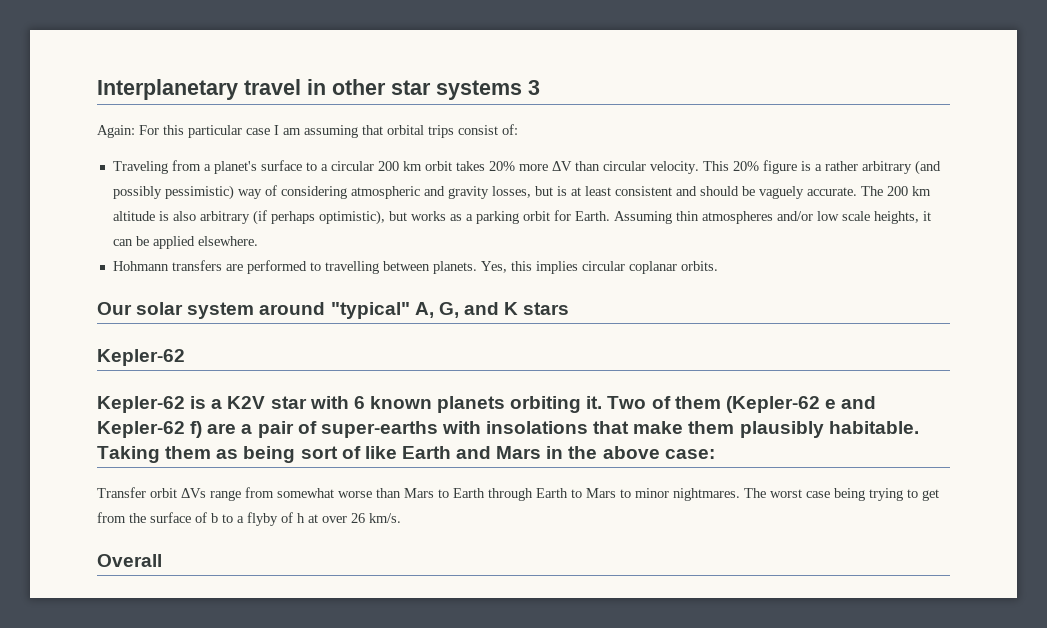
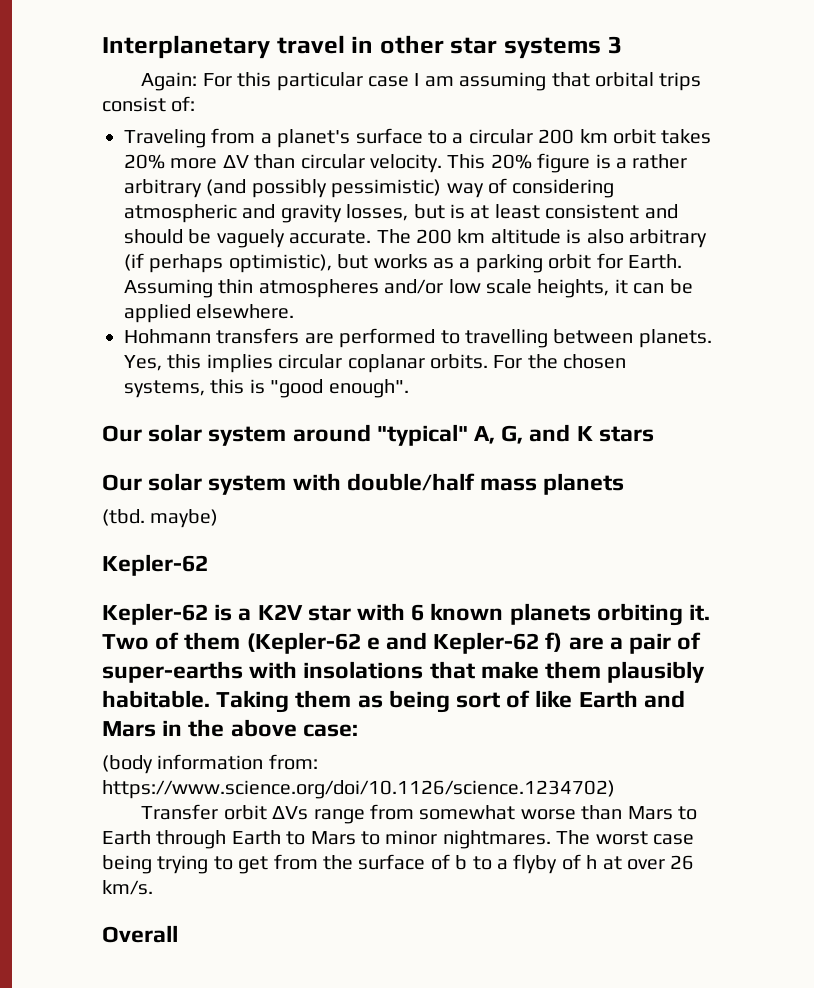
(718, 266) none -> [493,354,627,369] [124,379,409,398] For the chosen systems, this is "good enough".
(570, 308) none -> [102,473,625,495] [102,509,219,528] // Our solar system with double/half mass planets // (tbd. maybe)
(715, 454) none -> [102,754,318,774] [102,780,615,799] // (body information from: https://www.science.org/doi/10.1126/science.1234702)

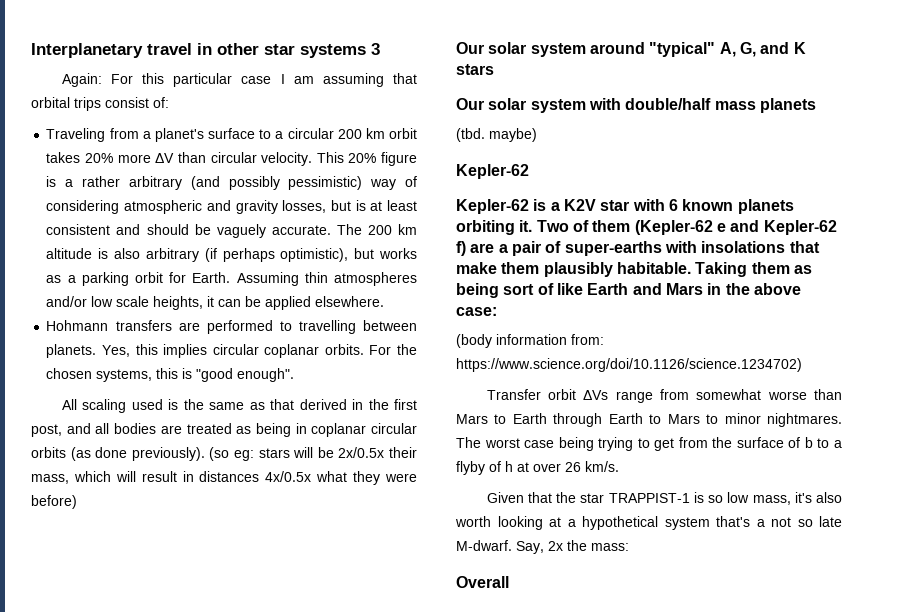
(409, 388) none -> [61,399,417,413] [31,423,417,437] [31,447,418,461] [31,471,418,485] [31,495,77,509] // All scaling used is the same as that derived in the first post, and all bodies are treated as being in coplanar circular orbits (as done previously). (so eg: stars will be 2x/0.5x their mass, which will result in distances 4x/0.5x what they were before)
(153, 887) none -> [486,492,842,505] [455,516,842,530] [456,540,629,554] // Given that the star TRAPPIST-1 is so low mass, it's also worth looking at a hypothetical system that's a not so late M-dwarf. Say, 2x the mass:

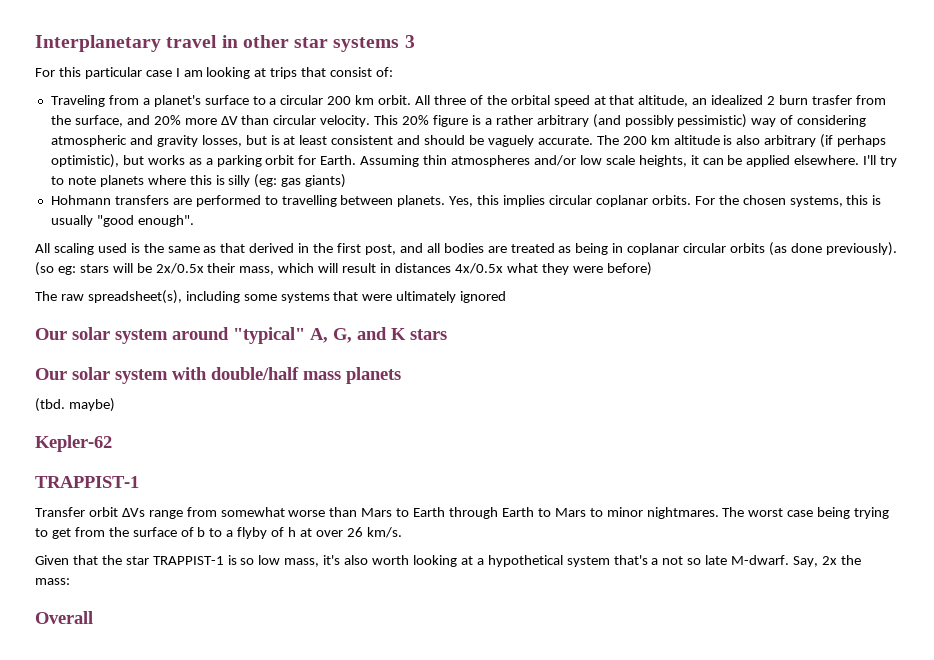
[61,73,102,87] Again: -> (415, 41) none
[322,73,417,87] [31,97,101,111] assuming that orbital trips -> [206,67,327,79] looking at trips that
[389,128,418,139] [46,152,81,163] orbit takes -> [378,95,886,107] [50,115,150,127] orbit. All three of the orbital speed at that altitude, an idealized 2 burn trasfer from the surface, and
(385, 301) none -> [863,155,898,167] [50,174,347,188] I'll try to note planets where this is silly (eg: gas giants)
(193, 373) none -> [50,215,93,227] usually
(77, 502) none -> [35,290,507,304] // The raw spreadsheet(s), including some systems that were ultimately ignored
[456,199,794,214] [456,220,837,235] [456,241,820,256] [456,262,812,277] [456,283,801,298] [456,307,497,316] [456,334,604,348] [456,358,802,372] Kepler-62 is a K2V star with 6 known planets orbiting it. Two of them (Kepler-62 e and Kepler-62 f) are a pair of super-earths with insolations that make them plausibly habitable. Taking them as being sort of like Earth and Mars in the above case: // (body information from: https://www.science.org/doi/10.1126/science.1234702) -> [35,476,139,488] TRAPPIST-1

